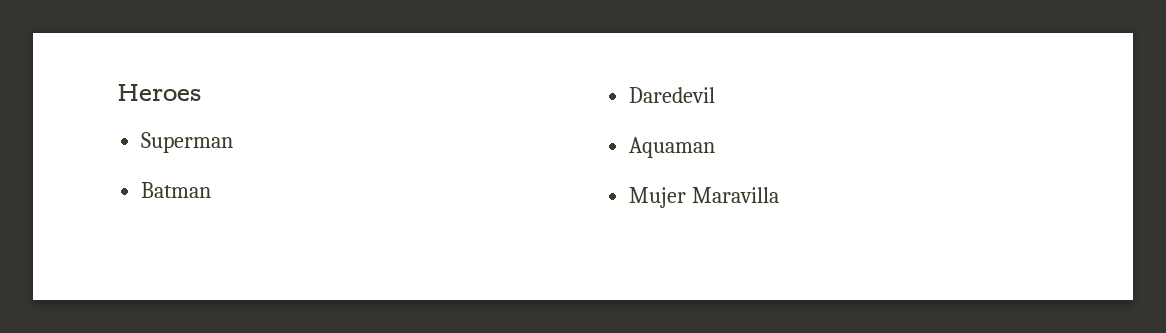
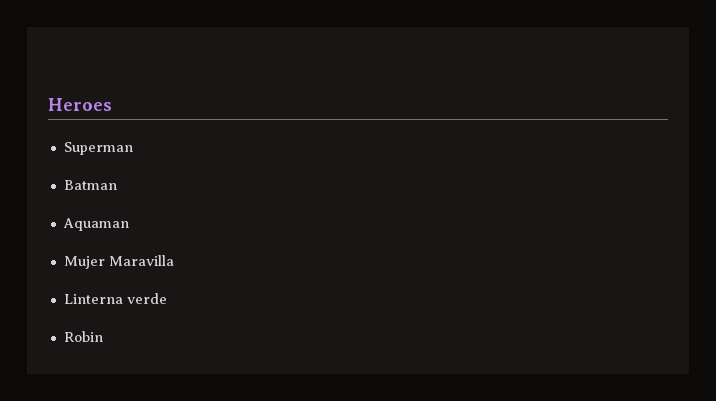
[629,87,716,103] // Daredevil -> (117, 185) none
(780, 195) none -> [63,293,167,304] [63,331,103,342] // Linterna verde // Robin

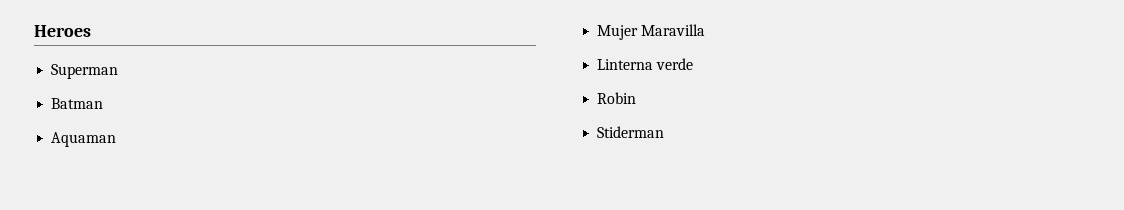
(103, 336) none -> [597,126,665,138] // Stiderman

